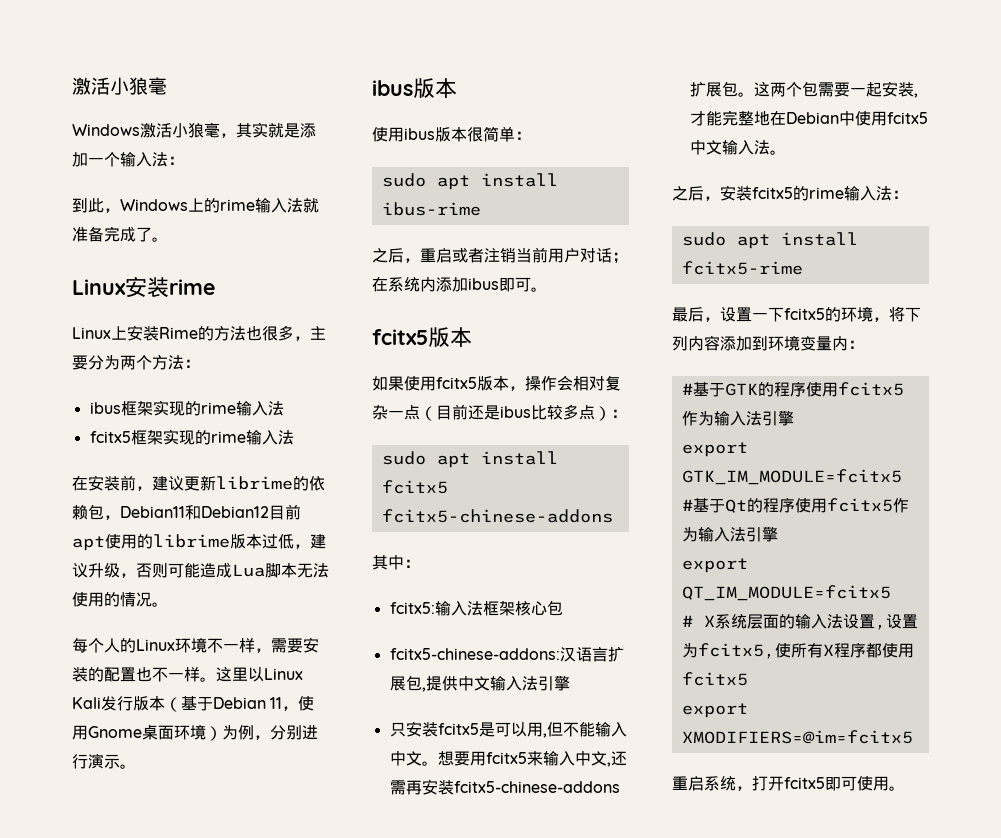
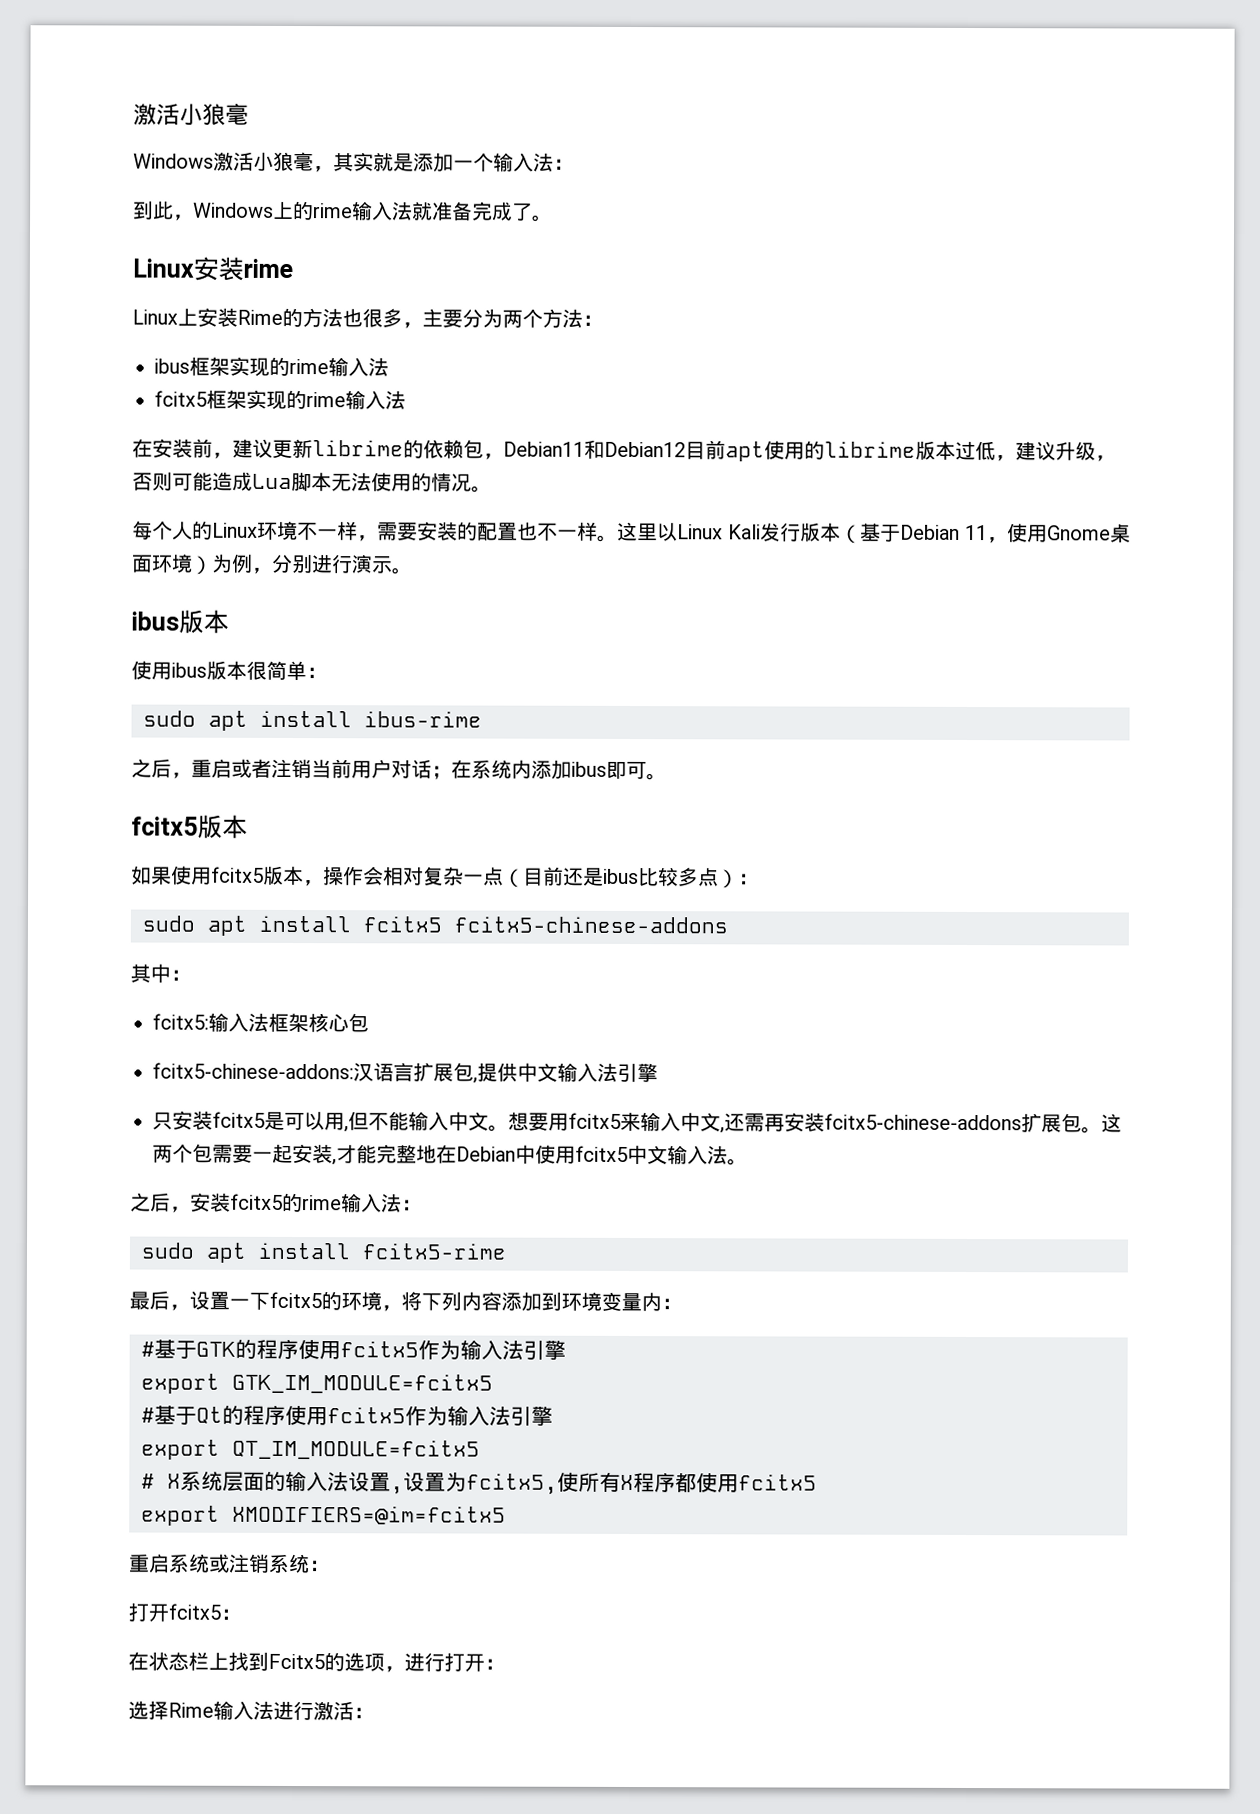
[736,776,905,791] ，打开fcitx5即可使用。 -> [209,1553,330,1574] [128,1602,241,1622] [128,1651,505,1673] [128,1700,374,1721] 或注销系统： // 打开fcitx5： // 在状态栏上找到Fcitx5的选项，进行打开： // 选择Rime输入法进行激活：

